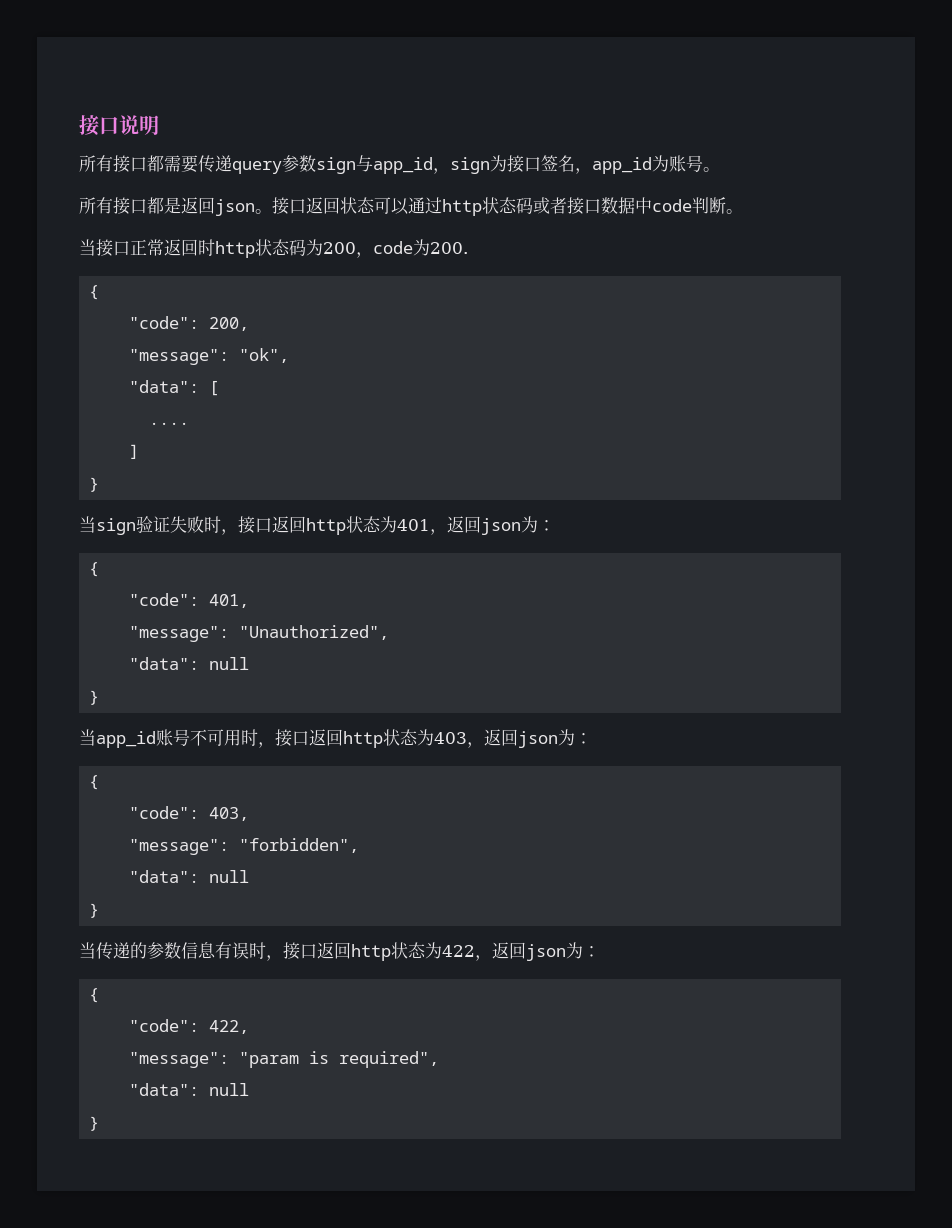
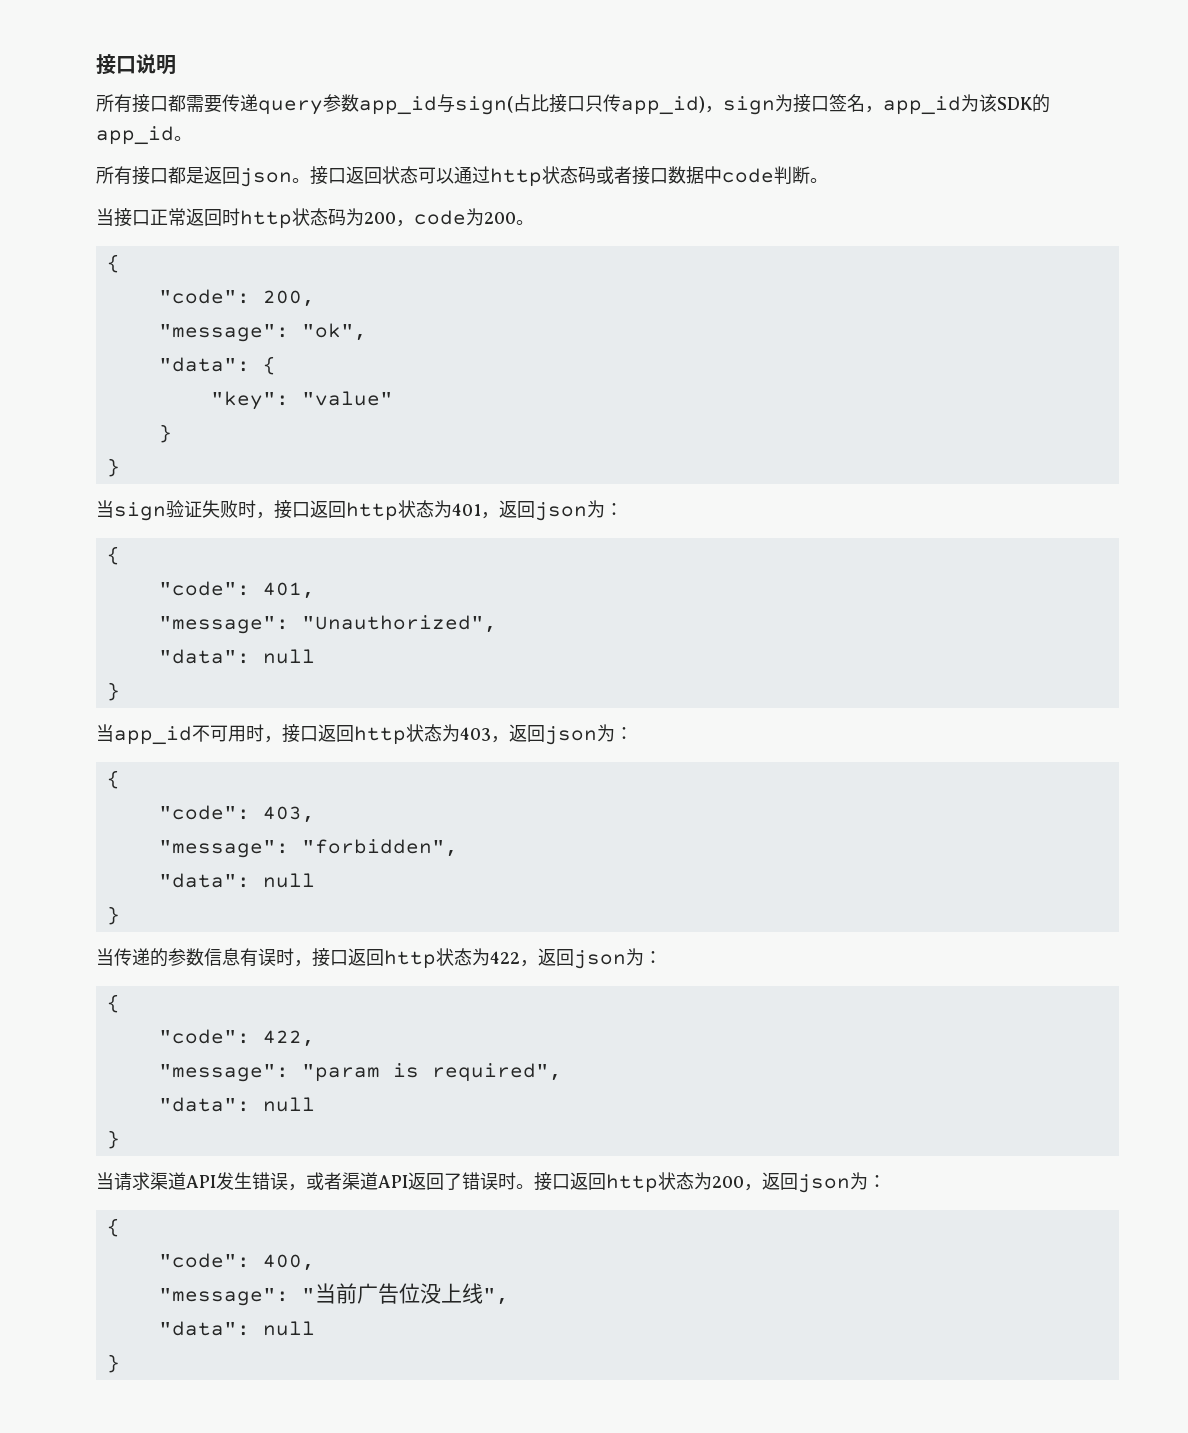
[316,155,433,174] sign与app_id -> [359,94,705,115] app_id与sign(占比接口只传app_id)
[669,155,703,172] 账号 -> [979,94,1050,113] [96,126,174,145] 该SDK的app_id
[430,242,468,254] 200. -> [484,212,534,225] 200。
[209,381,220,396] [149,422,190,425] [129,444,140,459] [ // .... // ] -> [262,356,276,375] [210,391,393,410] [158,424,172,443] { // "key": "value" // }
[156,729,190,746] 账号 -> (192, 735) none
(100, 1123) none -> [96,1172,886,1193] [106,1218,120,1237] [158,1253,315,1271] [158,1283,509,1306] [158,1321,315,1336] [106,1354,120,1373] // 当请求渠道API发生错误，或者渠道API返回了错误时。接口返回http状态为200，返回json为： // { // "code": 400, // "message": "当前广告位没上线", // "data": null // }

